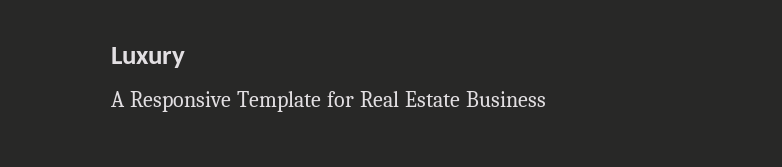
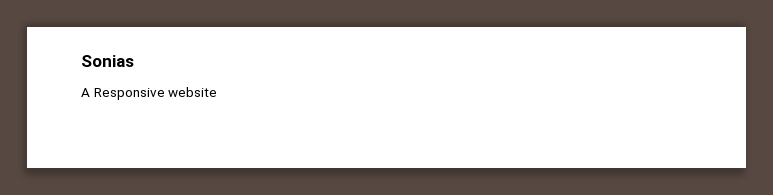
[111,47,185,68] Luxury -> [81,55,134,67] Sonias
[236,91,546,112] Template for Real Estate Business -> [168,87,218,97] website

